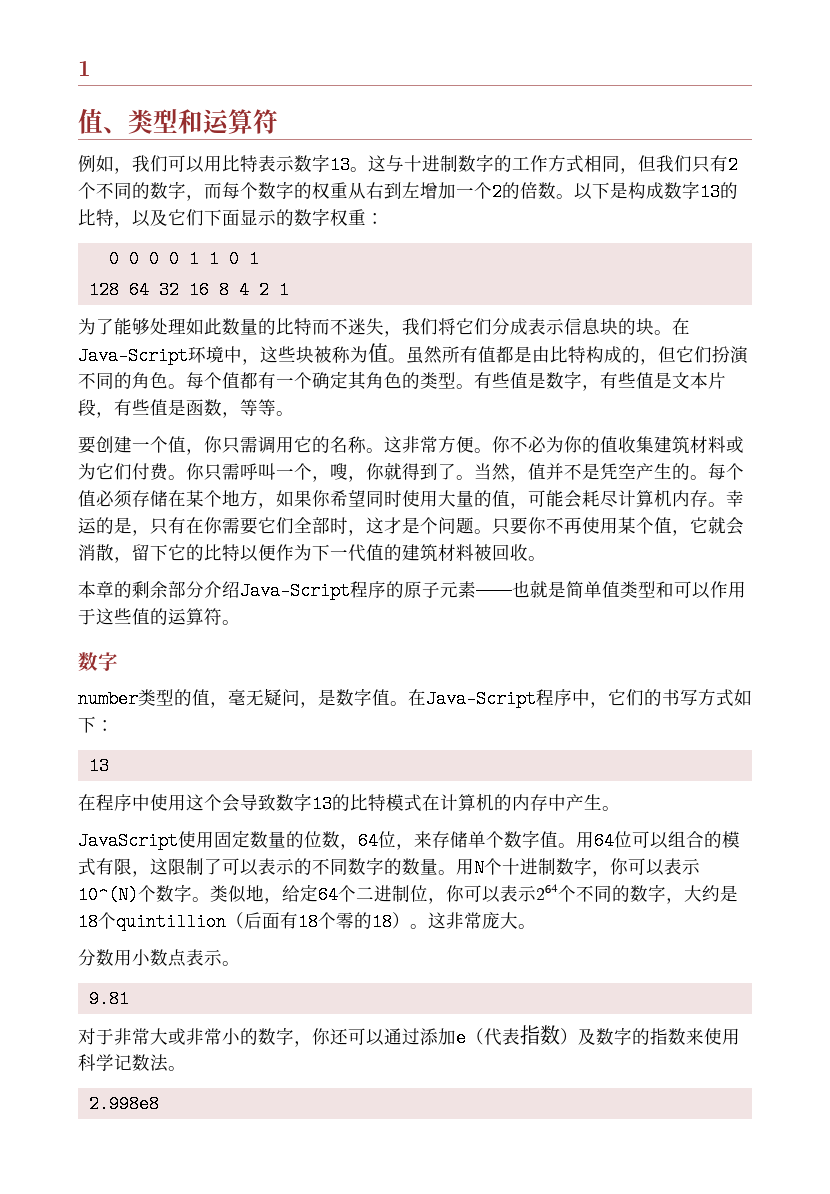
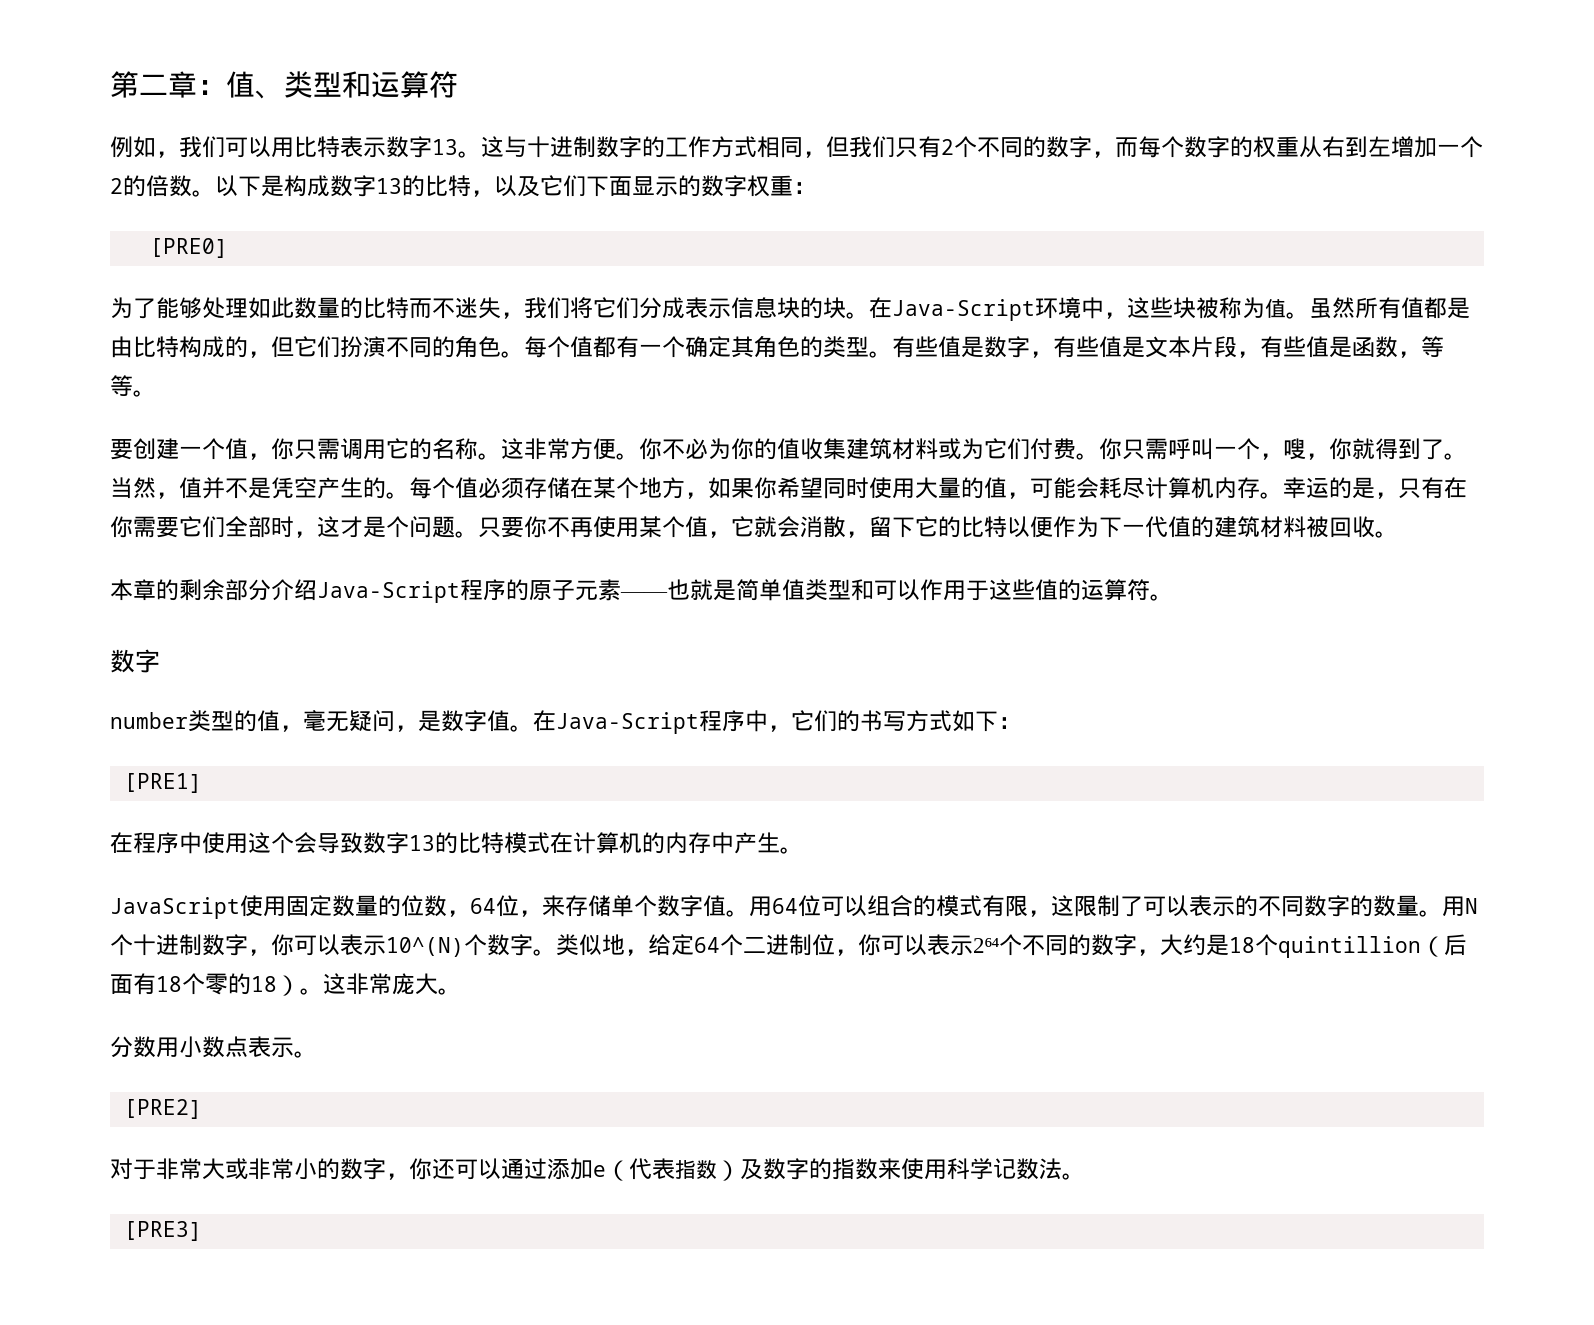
[78,61,91,76] 1 // -> [110,71,226,98] 第二章：
[108,250,259,268] [88,281,289,299] 0 0 0 0 1 1 0 1 // 128 64 32 16 8 4 2 1 -> [149,238,228,258] [PRE0]
[88,757,109,775] 13 -> [123,773,202,793] [PRE1]
[88,990,129,1008] 9.81 -> [123,1099,202,1119] [PRE2]
[88,1095,159,1113] 2.998e8 -> [123,1221,202,1241] [PRE3]

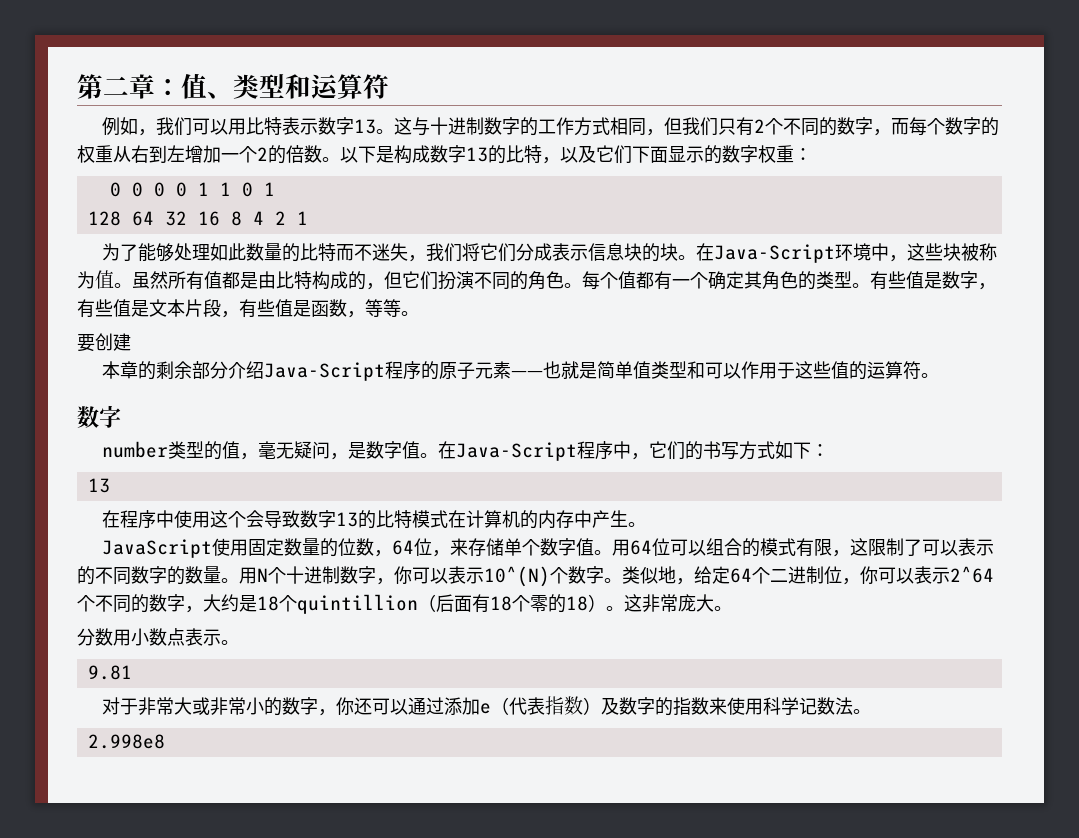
[149,238,228,258] [PRE0] -> [109,182,275,197] [87,211,308,226] 0 0 0 0 1 1 0 1 // 128 64 32 16 8 4 2 1
[179,438,1467,460] [110,477,1467,499] [110,516,1398,538] 一个值，你只需调用它的名称。这非常方便。你不必为你的值收集建筑材料或为它们付费。你只需呼叫一个，嗖，你就得到了。当然，值并不是凭空产生的。每个值必须存储在某个地方，如果你希望同时使用大量的值，可能会耗尽计算机内存。幸运的是，只有在你需要它们全部时，这才是个问题。只要你不再使用某个值，它就会消散，留下它的比特以便作为下一代值的建筑材料被回收。 -> (131, 342) none
[123,773,202,793] [PRE1] -> [87,478,110,493] 13
[973,938,999,953] 2⁶⁴ -> [950,566,994,583] 2^64
[123,1099,202,1119] [PRE2] -> [87,665,132,680] 9.81
[123,1221,202,1241] [PRE3] -> [87,734,165,749] 2.998e8

